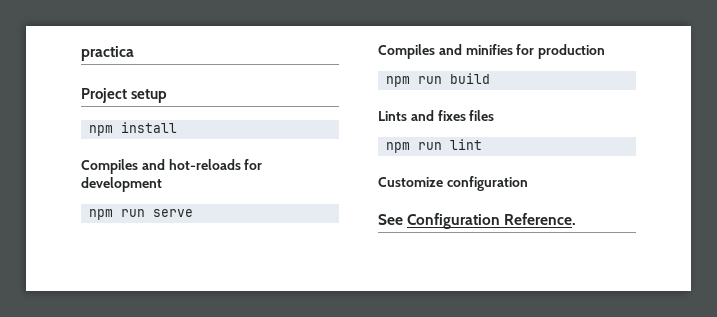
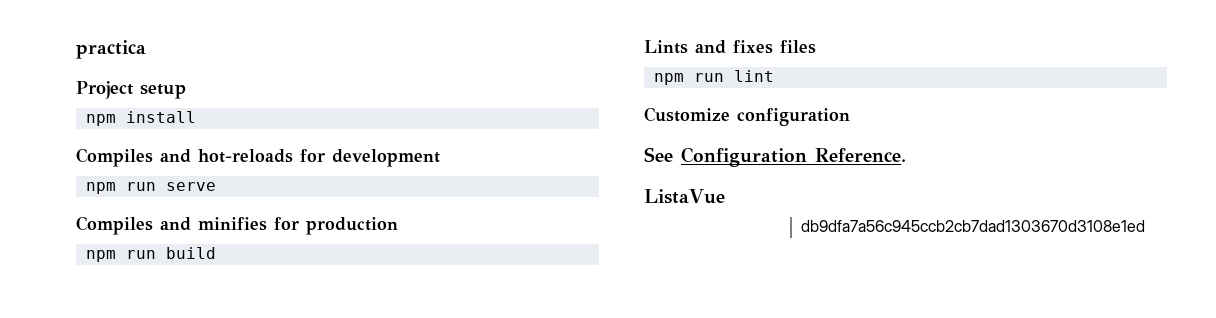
(577, 219) none -> [644,189,725,204] [800,220,1145,232] // ListaVue // db9dfa7a56c945ccb2cb7dad1303670d3108e1ed

